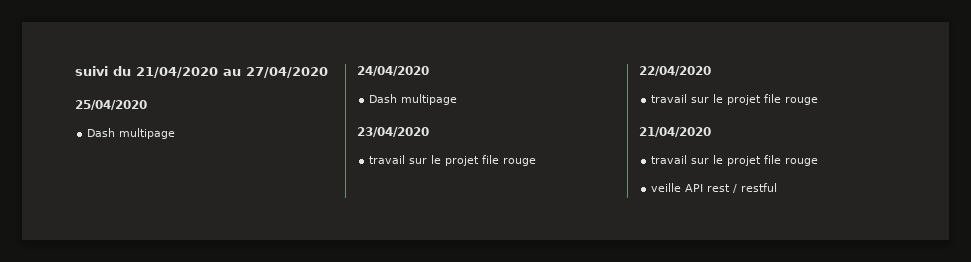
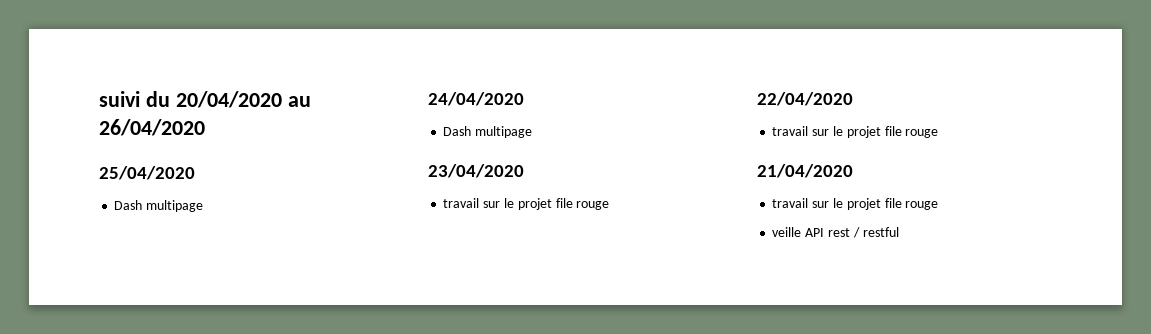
[136,67,328,78] 21/04/2020 au 27/04/2020 -> [175,91,311,108] [99,119,205,136] 20/04/2020 au 26/04/2020

